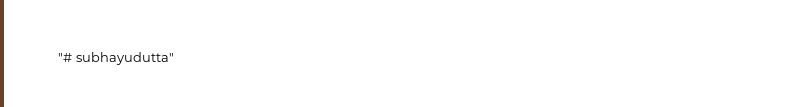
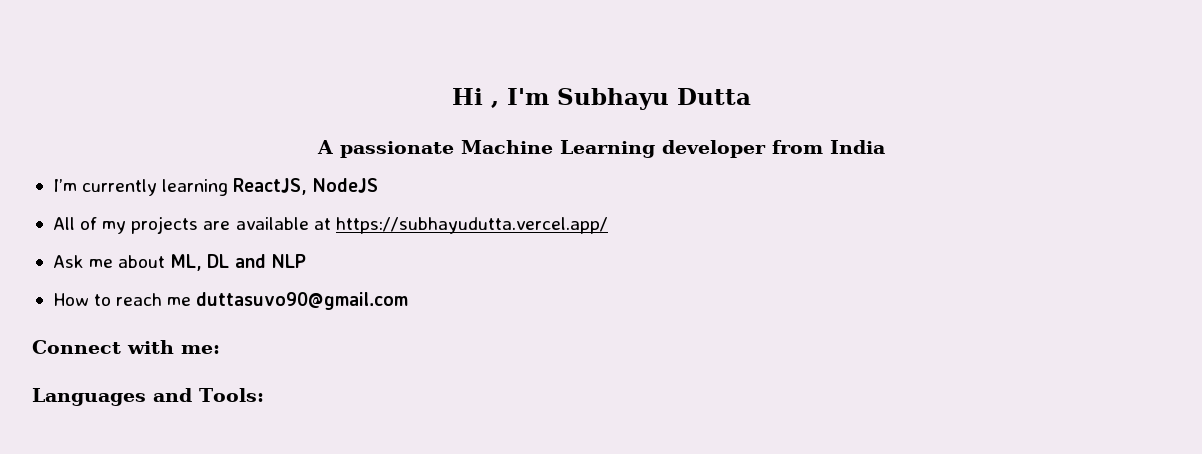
[58,52,174,65] "# subhayudutta" -> [451,88,751,110] [316,140,885,158] [52,178,379,196] [52,216,608,234] [52,254,306,271] [52,292,409,310] [32,340,220,354] [32,388,264,406] Hi , I'm Subhayu Dutta // A passionate Machine Learning developer from India // I’m currently learning ReactJS, NodeJS // All of my projects are available at https://subhayudutta.vercel.app/ // Ask me about ML, DL and NLP // How to reach me duttasuvo90@gmail.com // Connect with me: // Languages and Tools:

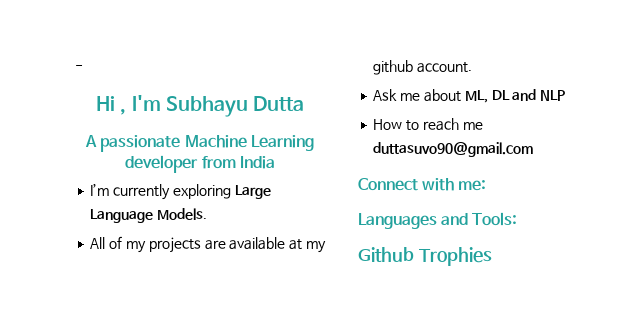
(451, 96) none -> [75,65,83,71] - //
[162,178,379,196] learning ReactJS, NodeJS -> [172,184,271,199] [90,208,208,223] exploring Large Language Models.
[335,217,608,234] https://subhayudutta.vercel.app/ -> [306,241,326,253] [373,60,473,75] my github account.
(264, 395) none -> [358,247,492,266] // Github Trophies

